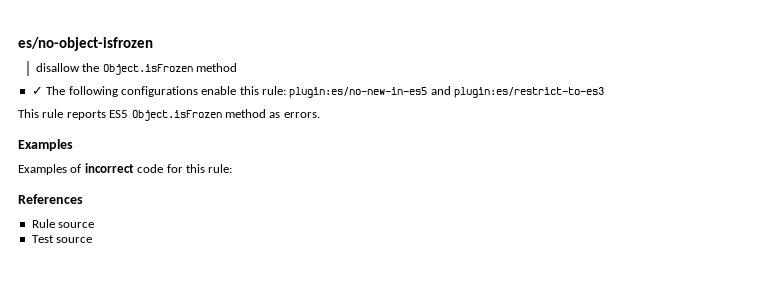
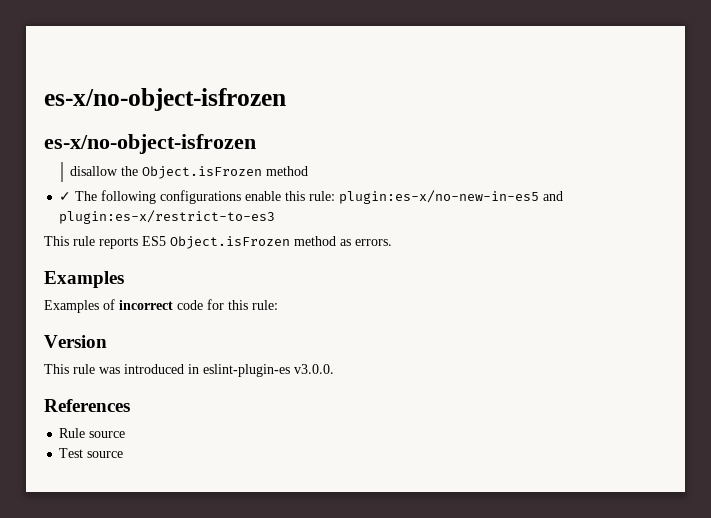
[18,37,153,51] es/no-object-isfrozen -> [44,88,286,111] [44,134,256,154] es-x/no-object-isfrozen // es-x/no-object-isfrozen
[289,86,605,98] plugin:es/no-new-in-es5 and plugin:es/restrict-to-es3 -> [339,190,564,204] [59,210,276,224] plugin:es-x/no-new-in-es5 and plugin:es-x/restrict-to-es3
(233, 168) none -> [44,335,107,348] [44,364,334,377] // Version // This rule was introduced in eslint-plugin-es v3.0.0.

